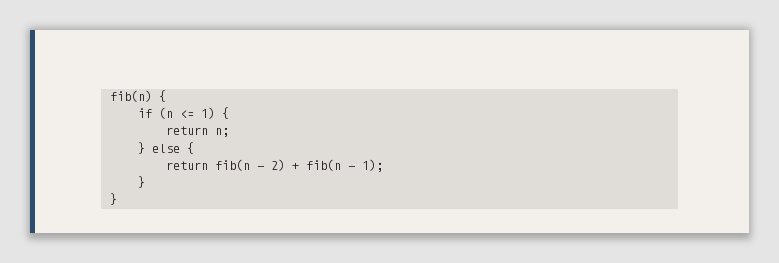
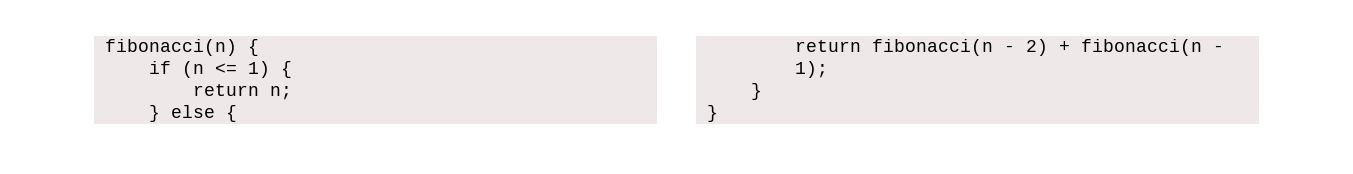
[109,90,152,102] fib(n) -> [105,39,238,56] fibonacci(n)
[214,159,250,171] fib(n -> [872,39,994,56] fibonacci(n
[305,159,341,171] fib(n -> [1081,39,1203,56] fibonacci(n

